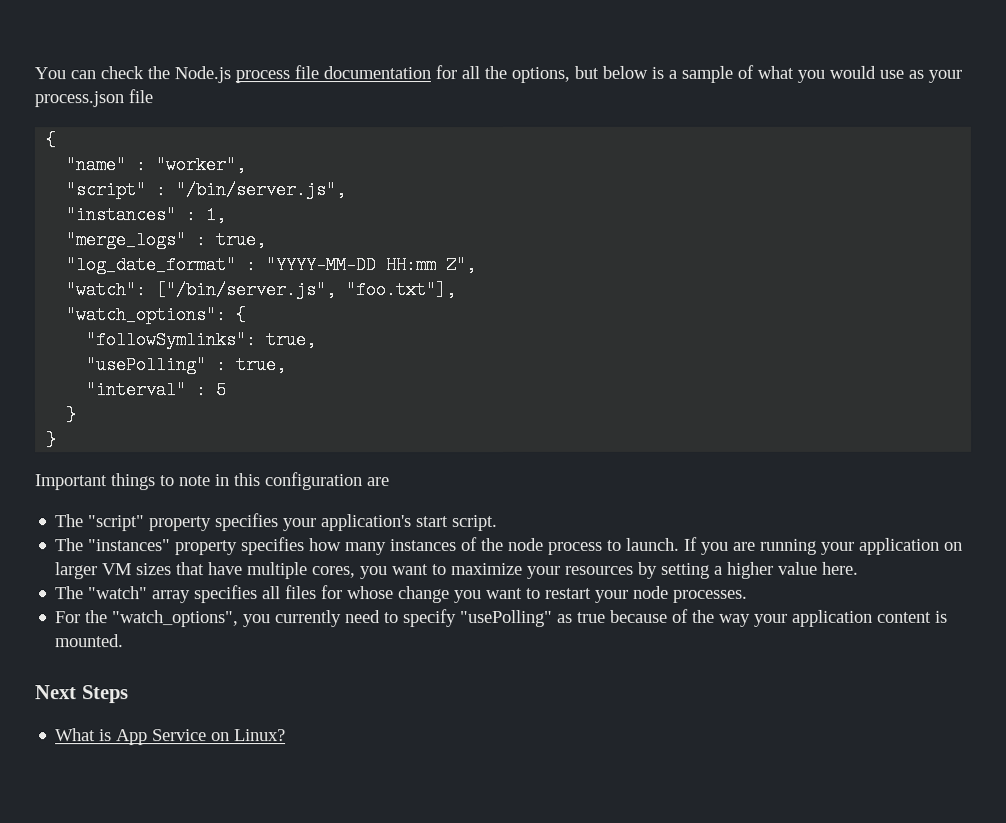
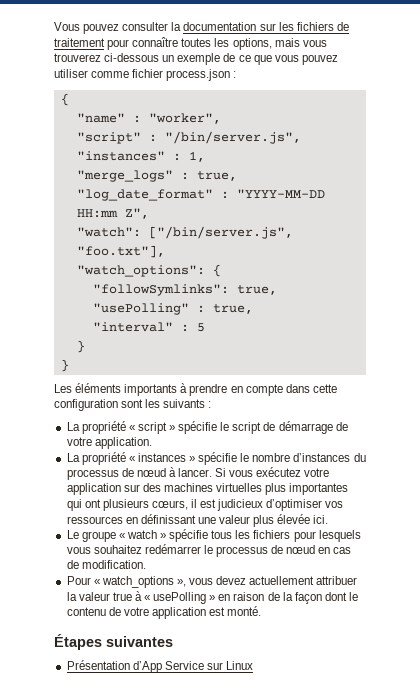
[34,64,962,84] [34,89,153,108] You can check the Node.js process file documentation for all the options, but below is a sample of what you would use as your process.json file -> [54,22,349,34] [54,37,327,50] [54,53,338,65] [54,69,237,81] Vous pouvez consulter la documentation sur les fichiers de traitement pour connaître toutes les options, mais vous trouverez ci-dessous un exemple de ce que vous pouvez utiliser comme fichier process.json :
[35,472,390,491] [55,513,499,532] [55,536,964,556] [55,561,860,580] [55,585,749,604] [55,608,949,628] [55,634,125,648] [35,685,129,704] [55,728,287,746] Important things to note in this configuration are // The "script" property specifies your application's start script. // The "instances" property specifies how many instances of the node process to launch. If you are running your application on larger VM sizes that have multiple cores, you want to maximize your resources by setting a higher value here. // The "watch" array specifies all files for whose change you want to restart your node processes. // For the "watch_options", you currently need to specify "usePolling" as true because of the way your application content is mounted. // Next Steps // What is App Service on Linux? -> [54,383,337,396] [54,399,212,411] [66,421,348,434] [66,437,152,449] [66,452,366,465] [66,467,330,480] [66,483,349,495] [66,499,344,511] [66,514,329,527] [66,529,361,542] [66,544,352,557] [66,560,146,569] [66,576,358,588] [66,591,359,604] [66,606,262,619] [54,634,173,650] [66,660,254,673] Les éléments importants à prendre en compte dans cette configuration sont les suivants : // La propriété « script » spécifie le script de démarrage de votre application. // La propriété « instances » spécifie le nombre d’instances du processus de nœud à lancer. Si vous exécutez votre application sur des machines virtuelles plus importantes qui ont plusieurs cœurs, il est judicieux d’optimiser vos ressources en définissant une valeur plus élevée ici. // Le groupe « watch » spécifie tous les fichiers pour lesquels vous souhaitez redémarrer le processus de nœud en cas de modification. // Pour « watch_options », vous devez actuellement attribuer la valeur true à « usePolling » en raison de la façon dont le contenu de votre application est monté. // Étapes suivantes // Présentation d’App Service sur Linux

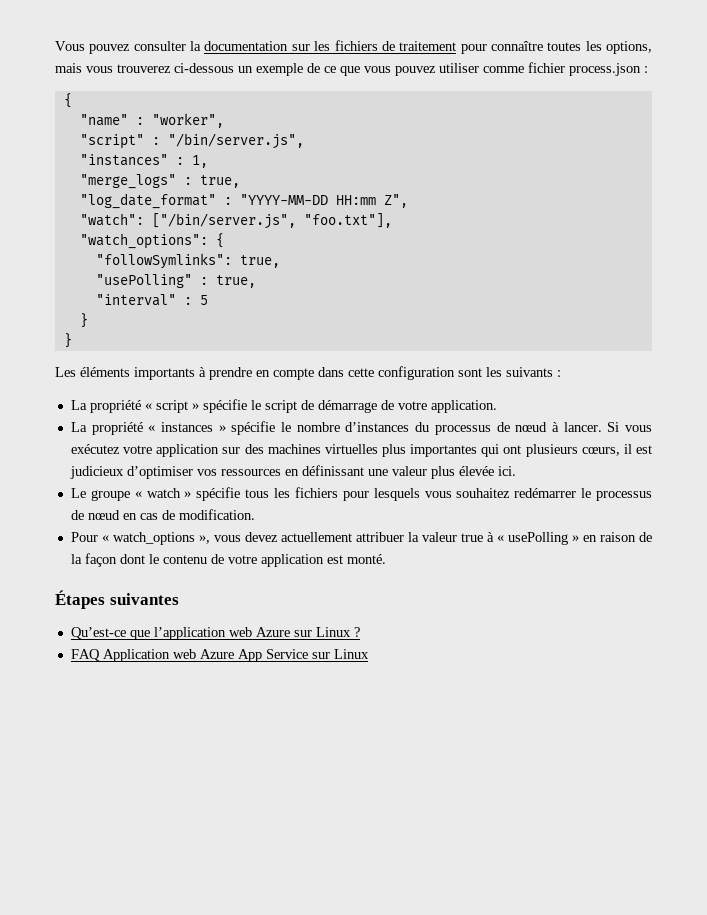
[66,660,162,673] Présentation d’App -> [70,627,360,640] [70,649,262,662] Qu’est-ce que l’application web Azure sur Linux ? // FAQ Application web Azure App

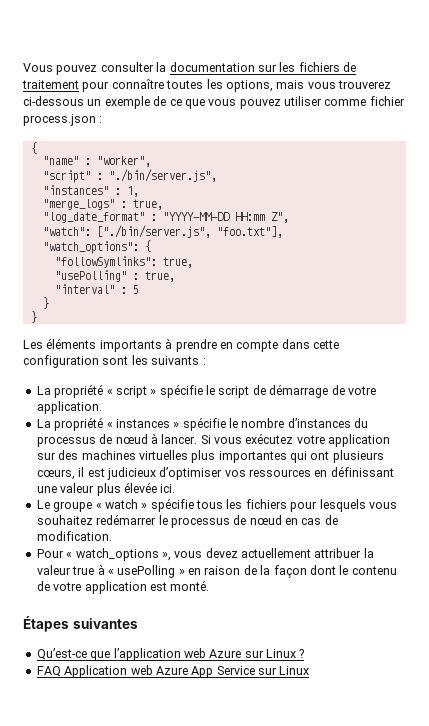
[167,133,304,149] "/bin/server.js", -> [108,169,217,182] "./bin/server.js",
[151,213,296,229] ["/bin/server.js", -> [96,225,211,238] ["./bin/server.js",

